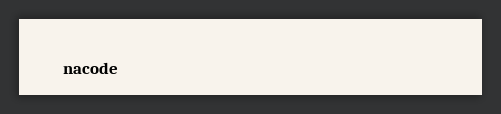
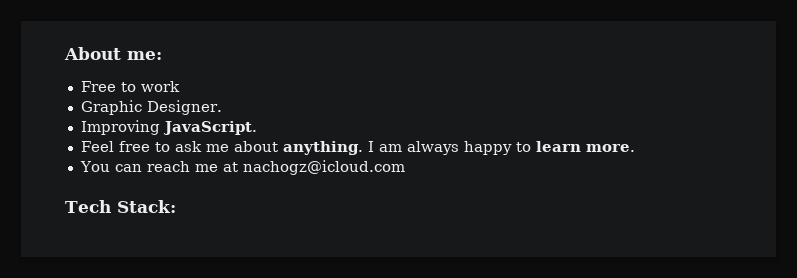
[63,62,118,74] nacode -> [64,47,162,60] [80,81,180,92] [80,100,222,115] [80,120,257,135] [80,141,635,155] [79,160,405,175] [65,200,176,213] About me: // Free to work // Graphic Designer. // Improving JavaScript. // Feel free to ask me about anything. I am always happy to learn more. // You can reach me at nachogz@icloud.com // Tech Stack:

